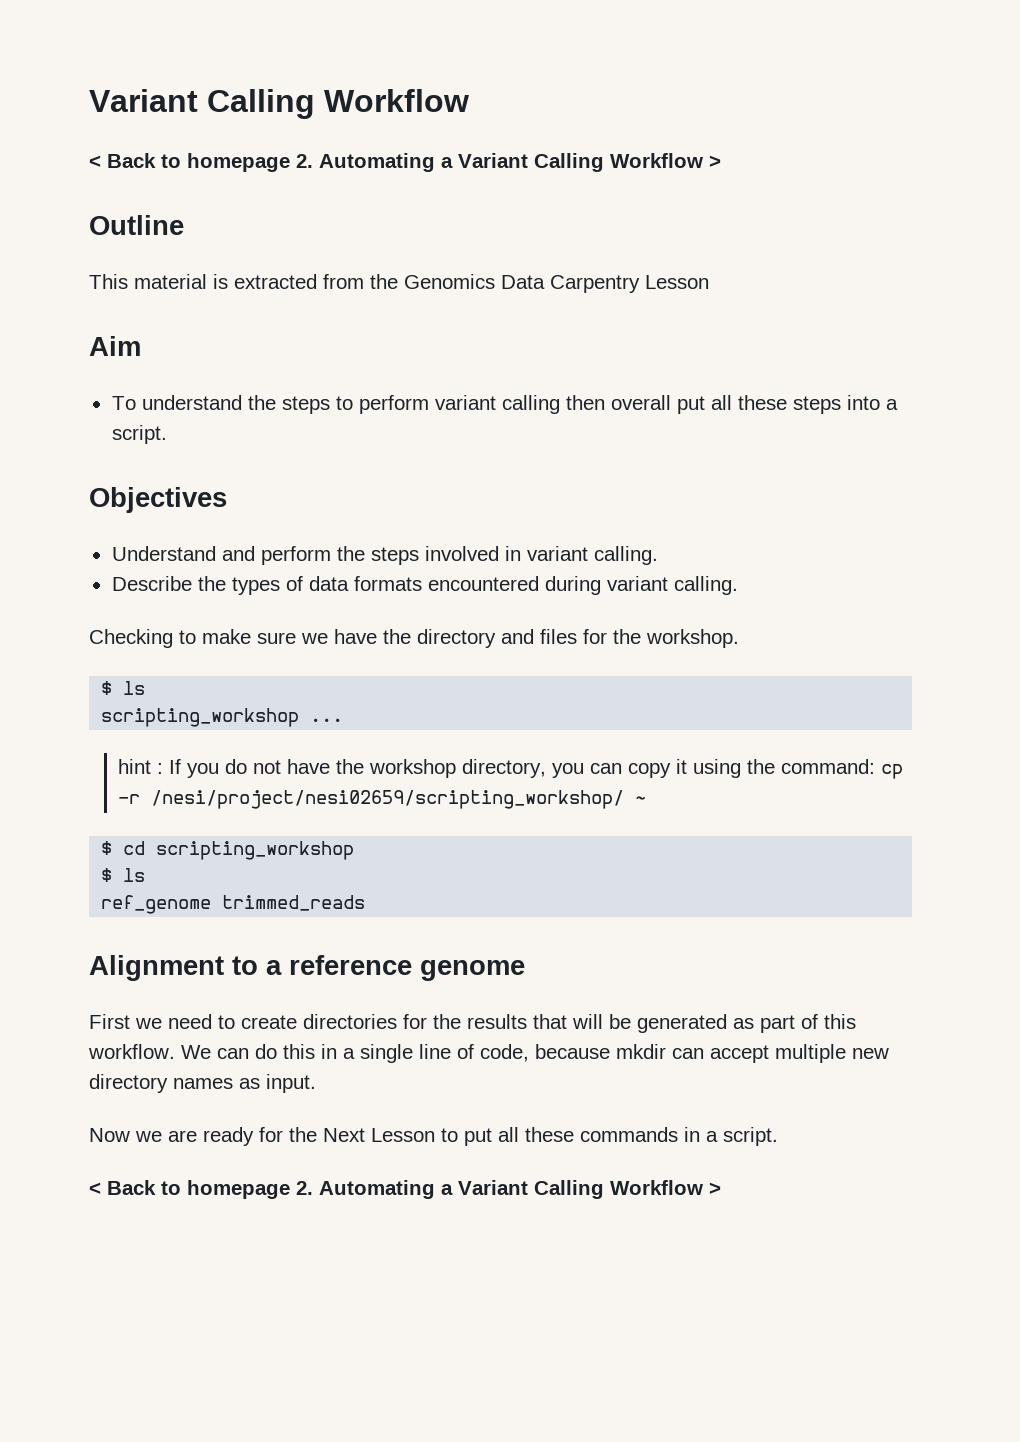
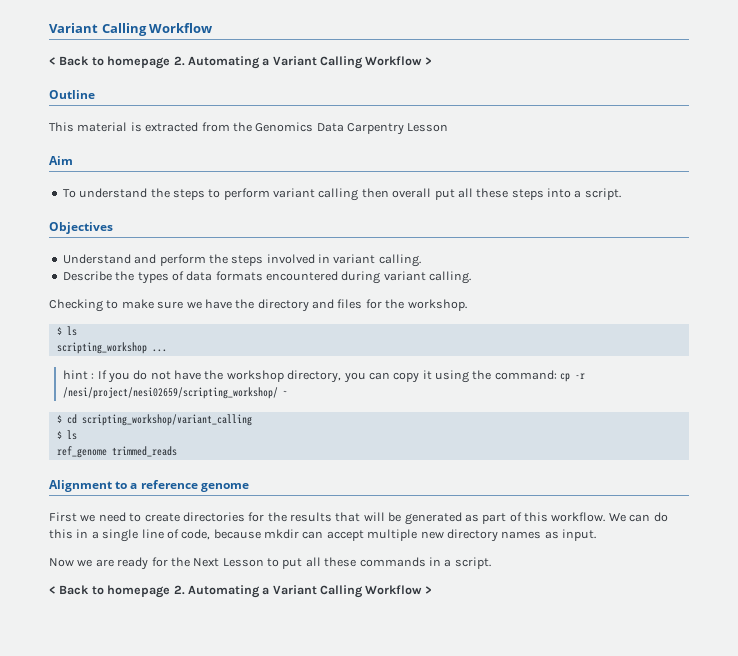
[156,841,355,860] scripting_workshop -> [81,414,252,426] scripting_workshop/variant_calling

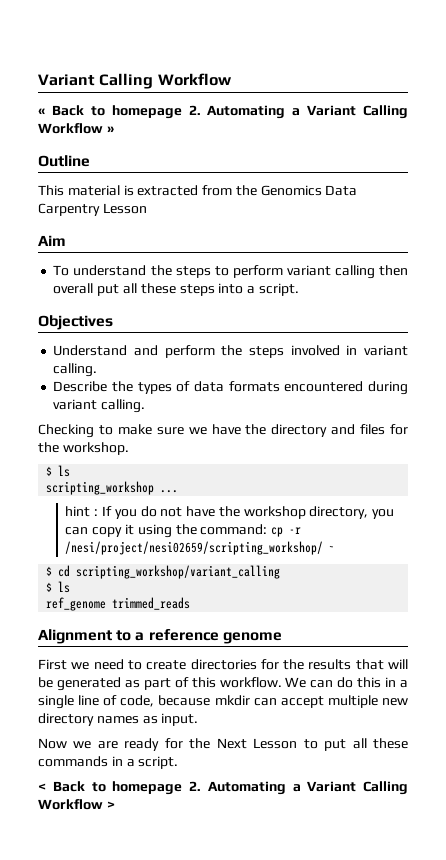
[49,56,432,69] < Back to homepage 2. Automating a Variant Calling Workflow > -> [38,105,408,119] [38,123,114,134] « Back to homepage 2. Automating a Variant Calling Workflow »

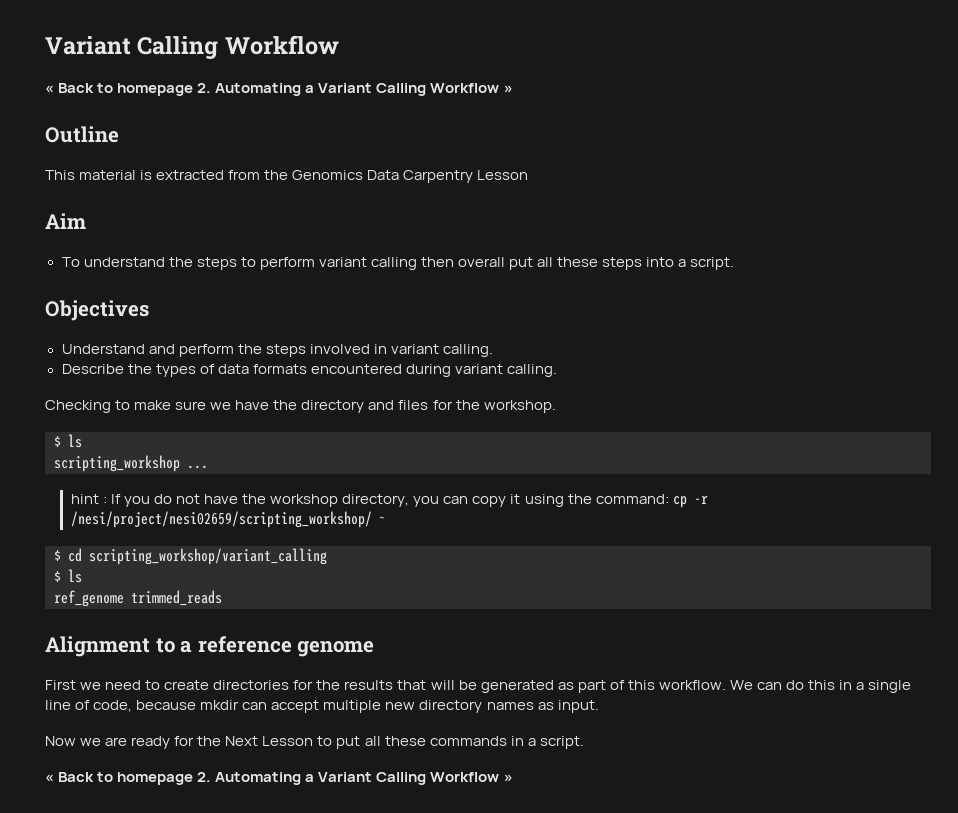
[38,781,408,795] [38,799,115,810] < Back to homepage 2. Automating a Variant Calling Workflow > -> [45,772,513,785] « Back to homepage 2. Automating a Variant Calling Workflow »

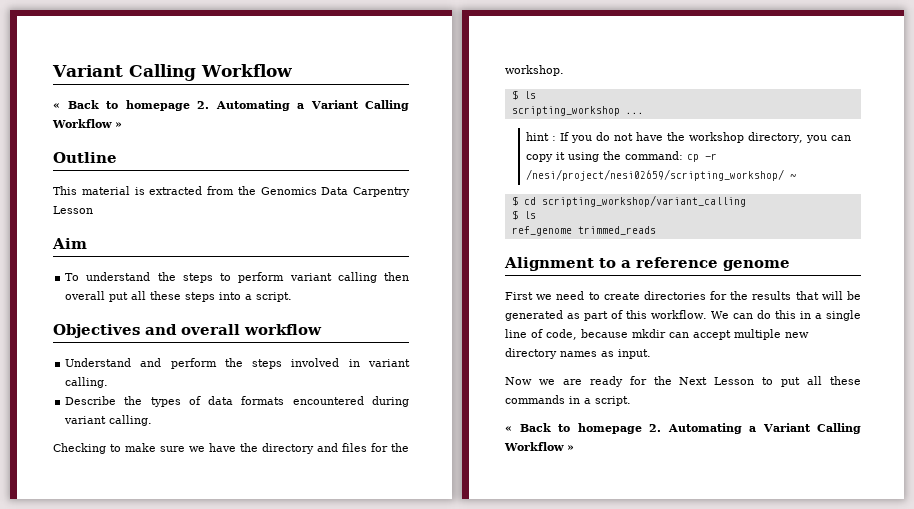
(149, 310) none -> [145,324,322,335] and overall workflow

